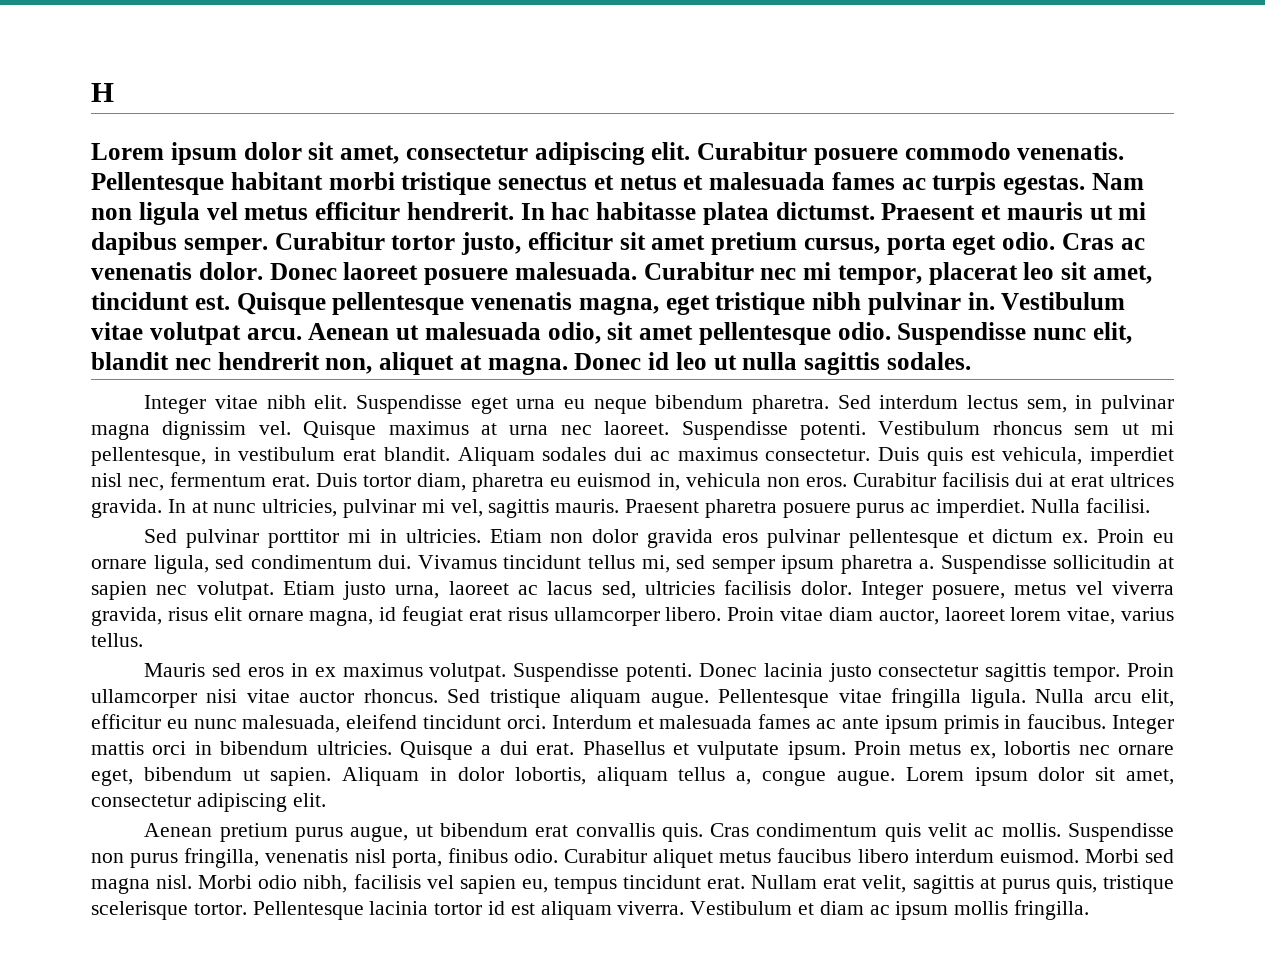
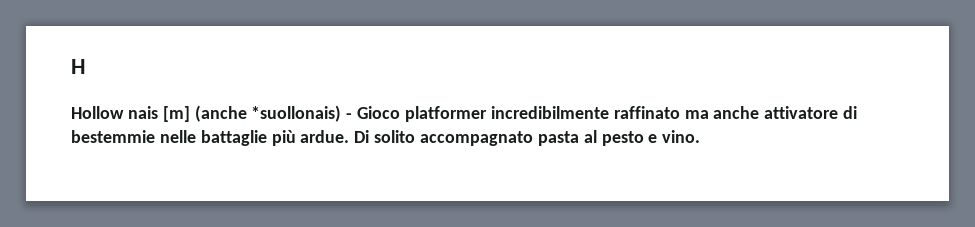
[91,142,1125,165] [91,172,1144,195] [91,202,1147,225] [91,232,1145,255] [91,262,1152,285] [91,292,1126,315] [91,322,1132,345] [91,352,971,375] [144,395,1174,414] [91,421,1174,440] [91,447,1175,466] [91,472,1175,492] [91,498,1150,518] [144,529,1174,548] [91,555,1174,574] [91,580,1174,600] [91,606,1175,626] [91,633,143,647] [144,663,1174,682] [91,688,1174,708] [91,714,1175,734] [91,741,1175,760] [91,767,1175,786] [91,793,326,812] [144,823,1175,842] [91,848,1174,868] [91,874,1174,894] [91,900,1090,920] Lorem ipsum dolor sit amet, consectetur adipiscing elit. Curabitur posuere commodo venenatis. Pellentesque habitant morbi tristique senectus et netus et malesuada fames ac turpis egestas. Nam non ligula vel metus efficitur hendrerit. In hac habitasse platea dictumst. Praesent et mauris ut mi dapibus semper. Curabitur tortor justo, efficitur sit amet pretium cursus, porta eget odio. Cras ac venenatis dolor. Donec laoreet posuere malesuada. Curabitur nec mi tempor, placerat leo sit amet, tincidunt est. Quisque pellentesque venenatis magna, eget tristique nibh pulvinar in. Vestibulum vitae volutpat arcu. Aenean ut malesuada odio, sit amet pellentesque odio. Suspendisse nunc elit, blandit nec hendrerit non, aliquet at magna. Donec id leo ut nulla sagittis sodales. // Integer vitae nibh elit. Suspendisse eget urna eu neque bibendum pharetra. Sed interdum lectus sem, in pulvinar magna dignissim vel. Quisque maximus at urna nec laoreet. Suspendisse potenti. Vestibulum rhoncus sem ut mi pellentesque, in vestibulum erat blandit. Aliquam sodales dui ac maximus consectetur. Duis quis est vehicula, imperdiet nisl nec, fermentum erat. Duis tortor diam, pharetra eu euismod in, vehicula non eros. Curabitur facilisis dui at erat ultrices gravida. In at nunc ultricies, pulvinar mi vel, sagittis mauris. Praesent pharetra posuere purus ac imperdiet. Nulla facilisi. // Sed pulvinar porttitor mi in ultricies. Etiam non dolor gravida eros pulvinar pellentesque et dictum ex. Proin eu ornare ligula, sed condimentum dui. Vivamus tincidunt tellus mi, sed semper ipsum pharetra a. Suspendisse sollicitudin at sapien nec volutpat. Etiam justo urna, laoreet ac lacus sed, ultricies facilisis dolor. Integer posuere, metus vel viverra gravida, risus elit ornare magna, id feugiat erat risus ullamcorper libero. Proin vitae diam auctor, laoreet lorem vitae, varius tellus. // Mauris sed eros in ex maximus volutpat. Suspendisse potenti. Donec lacinia justo consectetur sagittis tempor. Proin ullamcorper nisi vitae auctor rhoncus. Sed tristique aliquam augue. Pellentesque vitae fringilla ligula. Nulla arcu elit, efficitur eu nunc malesuada, eleifend tincidunt orci. Interdum et malesuada fames ac ante ipsum primis in faucibus. Integer mattis orci in bibendum ultricies. Quisque a dui erat. Phasellus et vulputate ipsum. Proin metus ex, lobortis nec ornare eget, bibendum ut sapien. Aliquam in dolor lobortis, aliquam tellus a, congue augue. Lorem ipsum dolor sit amet, consectetur adipiscing elit. // Aenean pretium purus augue, ut bibendum erat convallis quis. Cras condimentum quis velit ac mollis. Suspendisse non purus fringilla, venenatis nisl porta, finibus odio. Curabitur aliquet metus faucibus libero interdum euismod. Morbi sed magna nisl. Morbi odio nibh, facilisis vel sapien eu, tempus tincidunt erat. Nullam erat velit, sagittis at purus quis, tristique scelerisque tortor. Pellentesque lacinia tortor id est aliquam viverra. Vestibulum et diam ac ipsum mollis fringilla. -> [71,105,858,122] [71,130,701,146] Hollow nais [m] (anche *suollonais) - Gioco platformer incredibilmente raffinato ma anche attivatore di bestemmie nelle battaglie più ardue. Di solito accompagnato pasta al pesto e vino.

